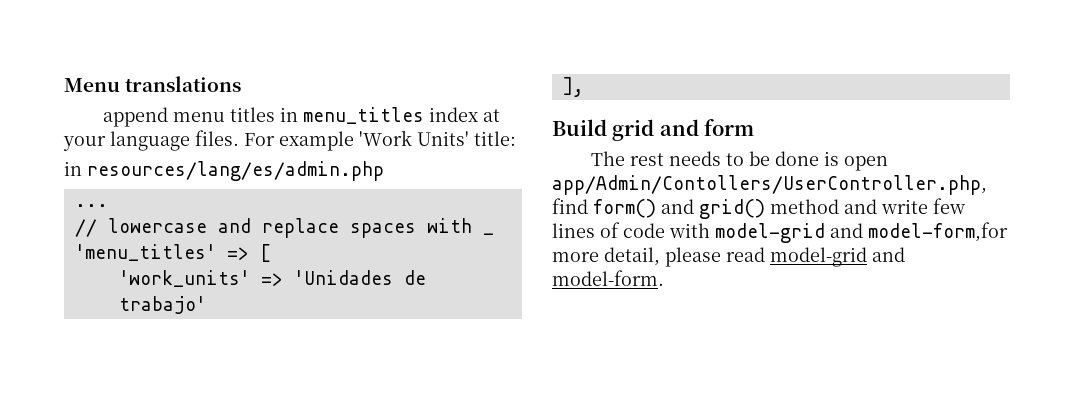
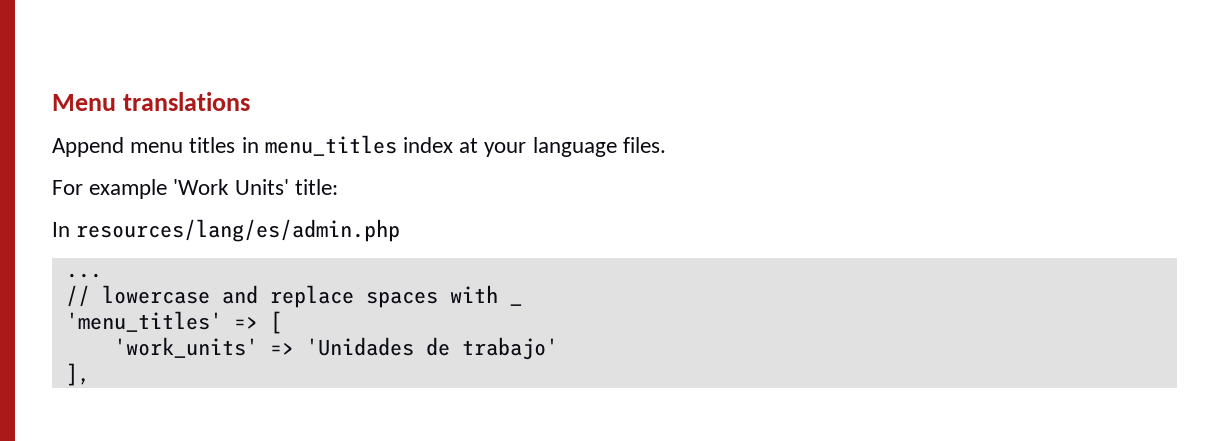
[102,107,168,127] append -> [52,137,124,157] Append
(239, 138) none -> (666, 145) //
[64,161,82,176] in -> [52,222,70,237] In
[552,119,755,141] [590,151,888,171] [552,175,987,195] [552,198,965,219] [552,222,1008,243] [552,247,905,267] [552,270,664,286] // Build grid and form // The rest needs to be done is open app/Admin/Contollers/UserController.php, find form() and grid() method and write few lines of code with model-grid and model-form,for more detail, please read model-grid and model-form. -> (90, 374) none

